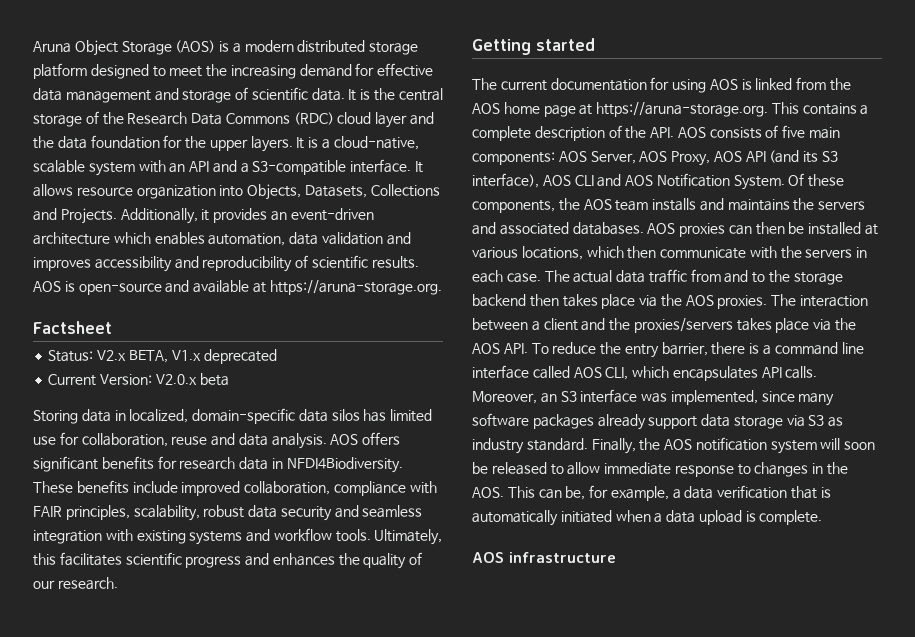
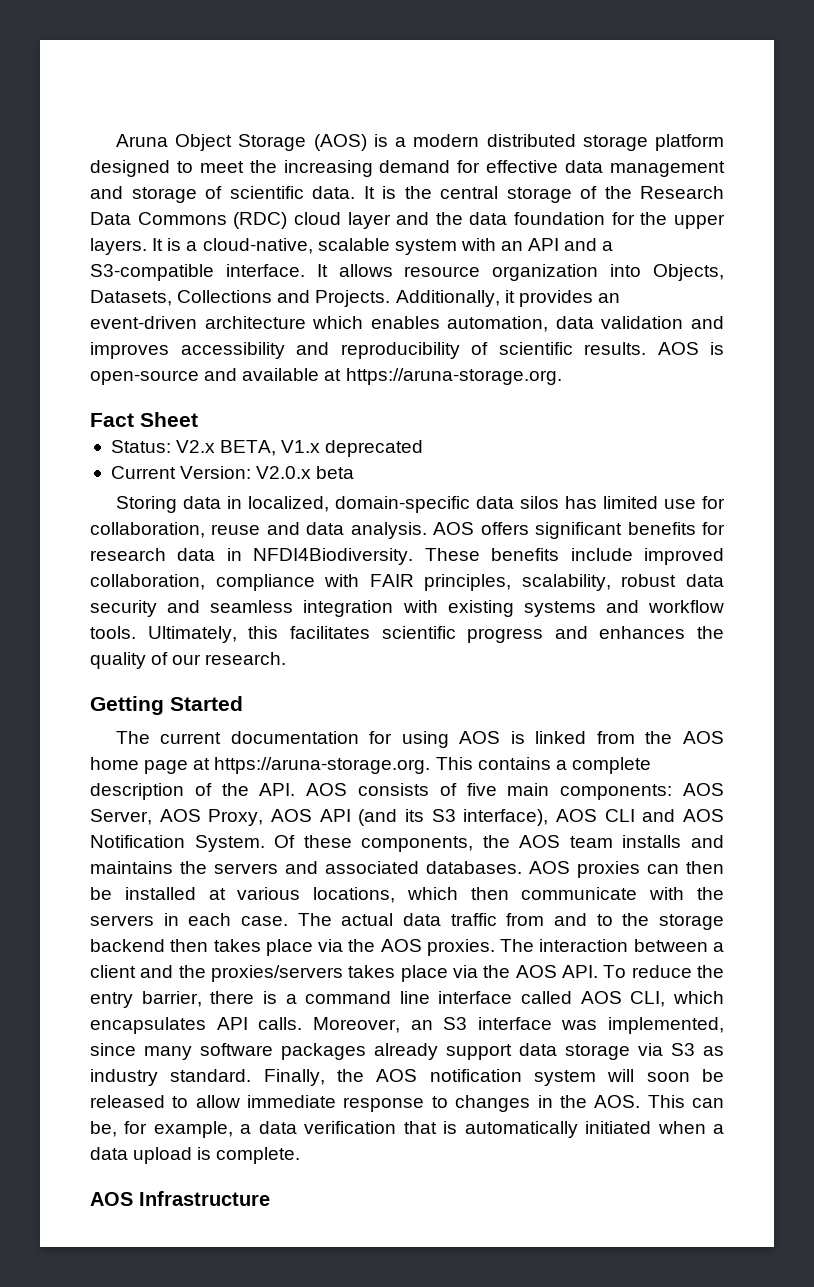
[33,321,112,334] Factsheet -> [90,412,198,427] Fact Sheet
[536,38,595,51] started -> [170,696,243,711] Started
[509,552,616,563] infrastructure -> [139,1191,270,1206] Infrastructure

